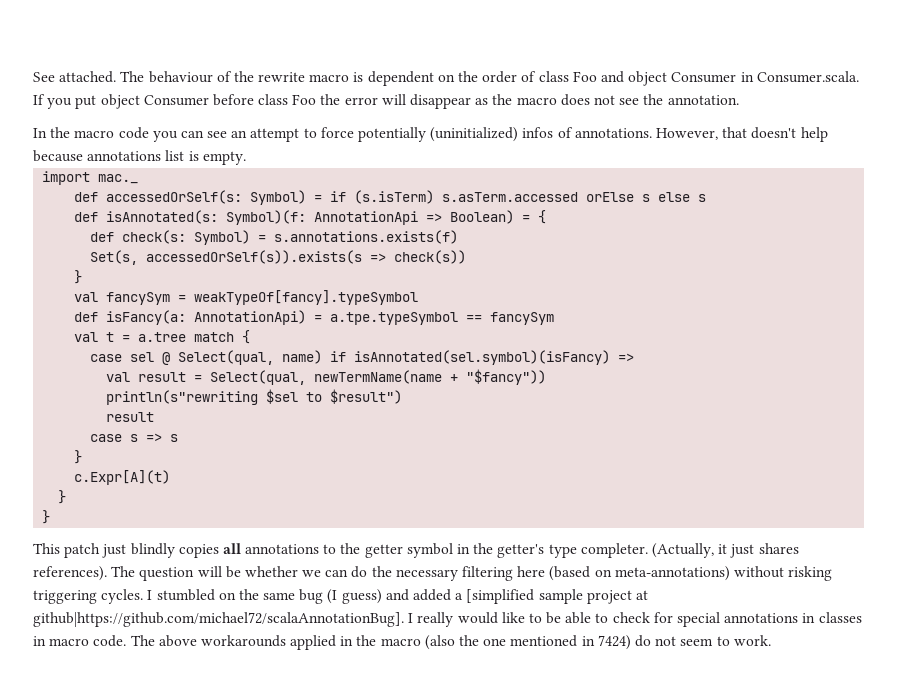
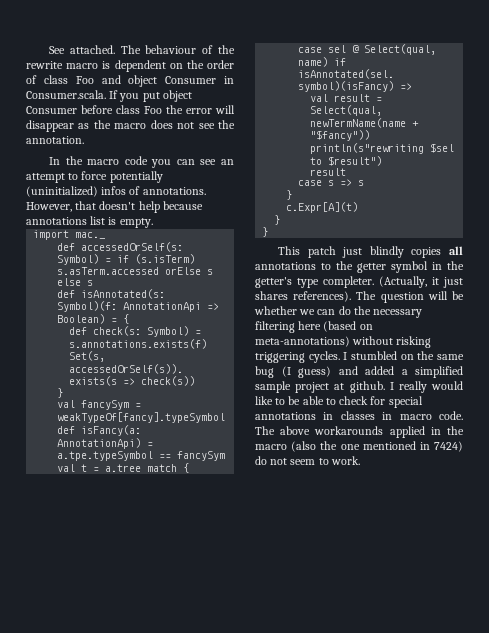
[466,589,535,604] [simplified -> [415,366,463,378] simplified
[33,612,404,627] github|https://github.com/michael72/scalaAnnotationBug]. -> [349,381,385,393] github.

